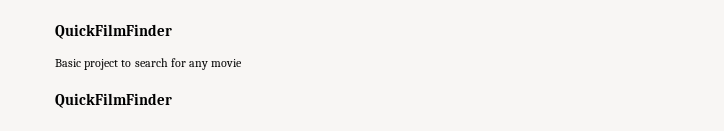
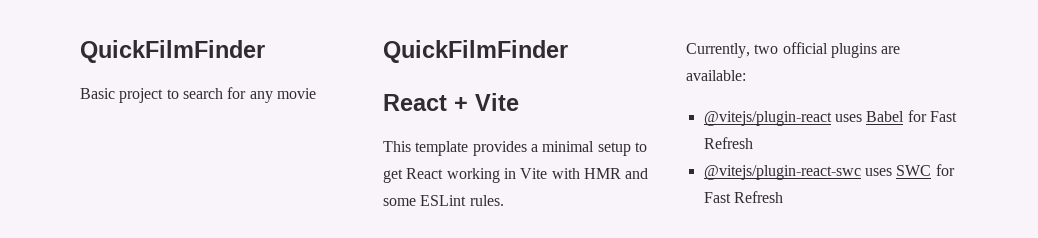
(172, 100) none -> [383,93,519,111] [383,141,647,156] [383,168,649,183] [383,195,504,206] [686,42,901,58] [686,70,746,81] [703,110,957,126] [703,137,753,149] [703,164,955,180] [703,191,783,203] // React + Vite // This template provides a minimal setup to get React working in Vite with HMR and some ESLint rules. // Currently, two official plugins are available: // @vitejs/plugin-react uses Babel for Fast Refresh // @vitejs/plugin-react-swc uses SWC for Fast Refresh

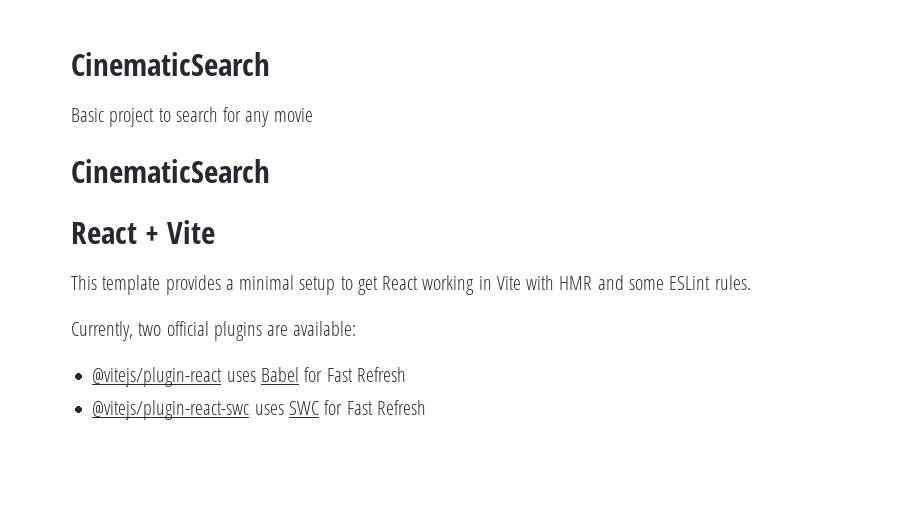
[80,40,265,63] QuickFilmFinder -> [71,52,270,76] CinematicSearch
[383,40,568,63] QuickFilmFinder -> [71,159,270,183] CinematicSearch

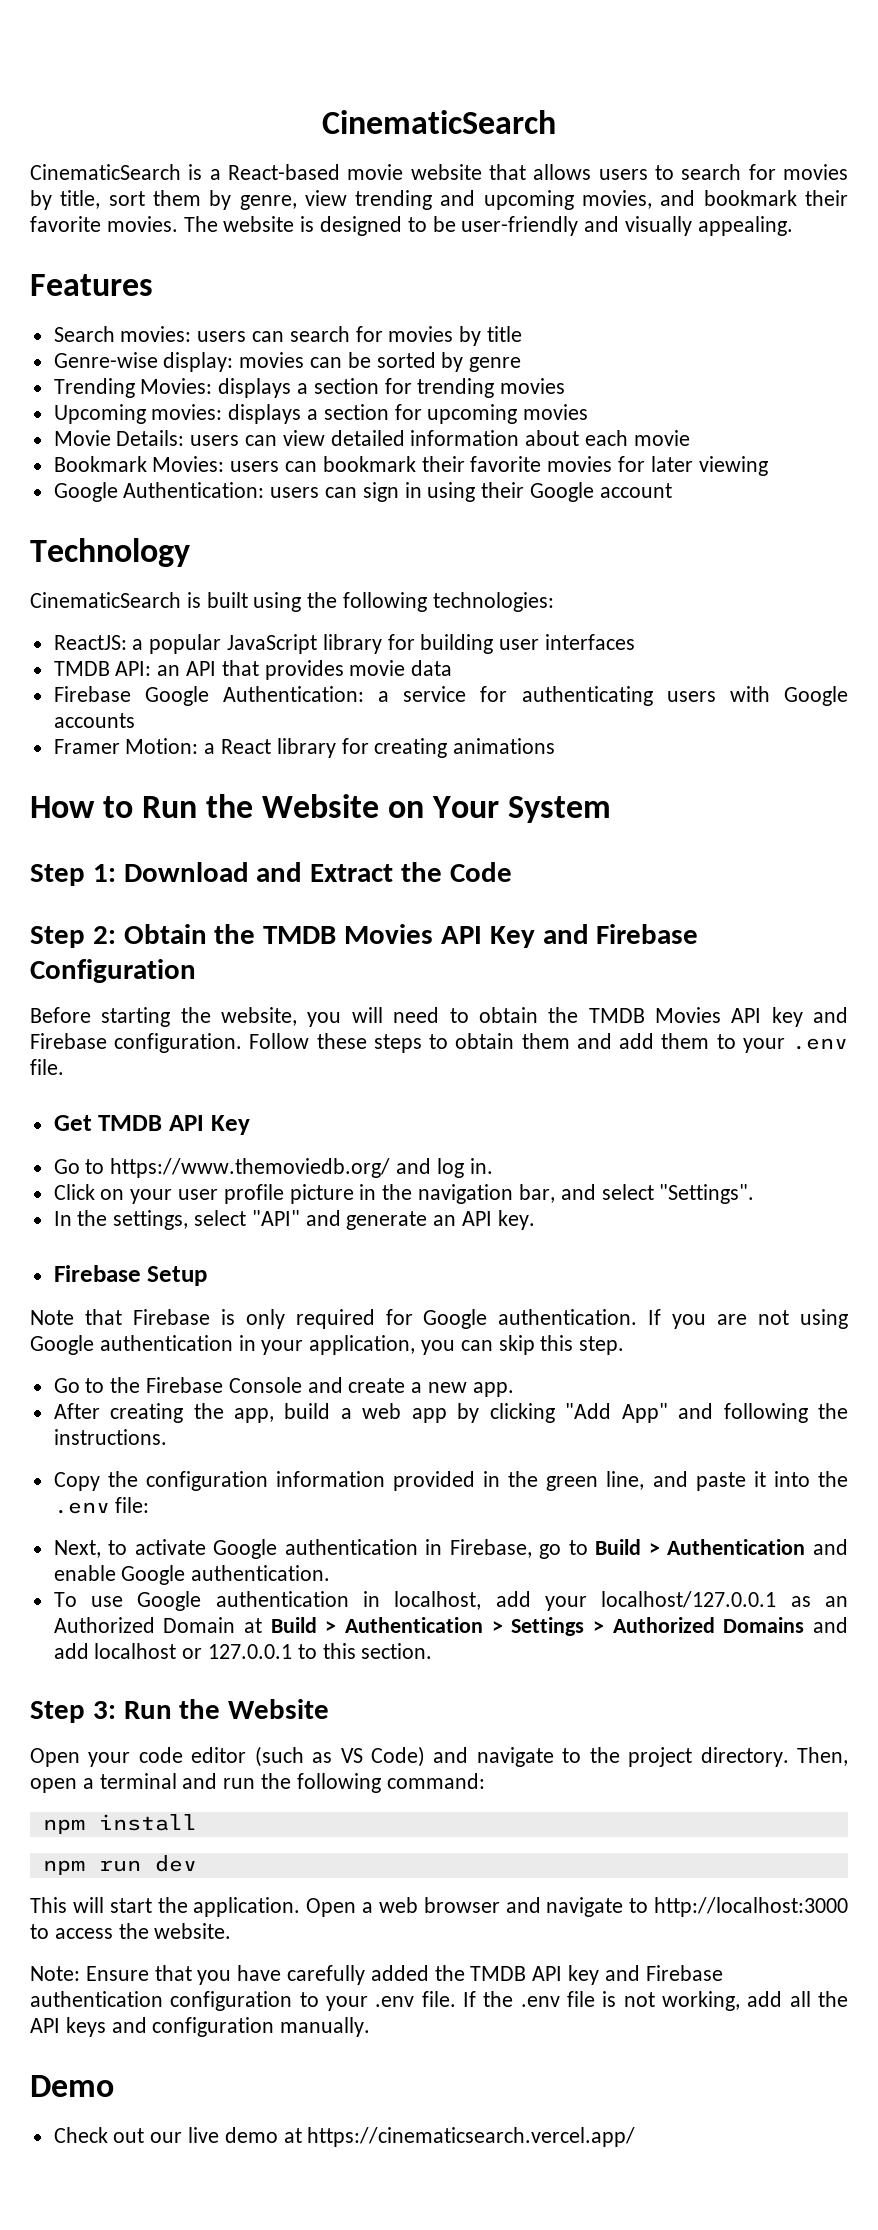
[71,52,270,76] [71,107,313,127] [71,159,270,183] [71,220,216,244] [71,275,751,295] [71,321,357,341] [92,367,406,387] [92,400,426,420] CinematicSearch // Basic project to search for any movie // CinematicSearch // React + Vite // This template provides a minimal setup to get React working in Vite with HMR and some ESLint rules. // Currently, two official plugins are available: // @vitejs/plugin-react uses Babel for Fast Refresh // @vitejs/plugin-react-swc uses SWC for Fast Refresh -> [322,110,556,134] [30,164,849,180] [30,190,848,210] [30,216,793,236] [30,274,153,296] [53,326,523,346] [53,352,522,372] [53,378,566,398] [53,404,589,424] [53,430,690,446] [53,456,768,476] [53,482,672,502] [30,538,190,567] [30,592,554,612] [53,634,636,654] [53,660,453,680] [53,686,848,706] [53,713,135,728] [53,738,556,758] [30,794,612,823] [30,862,512,886] [30,924,699,948] [30,959,196,983] [30,1007,848,1027] [30,1033,849,1053] [30,1059,64,1075] [53,1115,250,1135] [53,1158,493,1178] [53,1184,755,1204] [53,1210,535,1230] [53,1265,208,1286] [30,1309,848,1329] [30,1335,625,1355] [53,1377,514,1397] [53,1403,848,1423] [53,1429,167,1445] [53,1471,848,1491] [53,1497,150,1514] [53,1539,848,1559] [53,1565,331,1585] [53,1591,848,1611] [53,1617,848,1636] [53,1643,433,1659] [30,1699,330,1723] [30,1746,849,1767] [30,1773,485,1793] [42,1814,197,1834] [42,1855,197,1875] [30,1897,848,1917] [30,1923,232,1939] [30,1965,723,1985] [30,1991,849,2011] [30,2017,371,2037] [30,2075,114,2097] [53,2127,636,2147] CinematicSearch // CinematicSearch is a React-based movie website that allows users to search for movies by title, sort them by genre, view trending and upcoming movies, and bookmark their favorite movies. The website is designed to be user-friendly and visually appealing. // Features // Search movies: users can search for movies by title // Genre-wise display: movies can be sorted by genre // Trending Movies: displays a section for trending movies // Upcoming movies: displays a section for upcoming movies // Movie Details: users can view detailed information about each movie // Bookmark Movies: users can bookmark their favorite movies for later viewing // Google Authentication: users can sign in using their Google account // Technology // CinematicSearch is built using the following technologies: // ReactJS: a popular JavaScript library for building user interfaces // TMDB API: an API that provides movie data // Firebase Google Authentication: a service for authenticating users with Google accounts // Framer Motion: a React library for creating animations // How to Run the Website on Your System // Step 1: Download and Extract the Code // Step 2: Obtain the TMDB Movies API Key and Firebase Configuration // Before starting the website, you will need to obtain the TMDB Movies API key and Firebase configuration. Follow these steps to obtain them and add them to your .env file. // Get TMDB API Key // Go to https://www.themoviedb.org/ and log in. // Click on your user profile picture in the navigation bar, and select "Settings". // In the settings, select "API" and generate an API key. // Firebase Setup // Note that Firebase is only required for Google authentication. If you are not using Google authentication in your application, you can skip this step. // Go to the Firebase Console and create a new app. // After creating the app, build a web app by clicking "Add App" and following the instructions. // Copy the configuration information provided in the green line, and paste it into the .env file: // Next, to activate Google authentication in Firebase, go to Build > Authentication and enable Google authentication. // To use Google authentication in localhost, add your localhost/127.0.0.1 as an Authorized Domain at Build > Authentication > Settings > Authorized Domains and add localhost or 127.0.0.1 to this section. // Step 3: Run the Website // Open your code editor (such as VS Code) and navigate to the project directory. Then, open a terminal and run the following command: // npm install // npm run dev // This will start the application. Open a web browser and navigate to http://localhost:3000 to access the website. // Note: Ensure that you have carefully added the TMDB API key and Firebase authentication configuration to your .env file. If the .env file is not working, add all the API keys and configuration manually. // Demo // Check out our live demo at https://cinematicsearch.vercel.app/

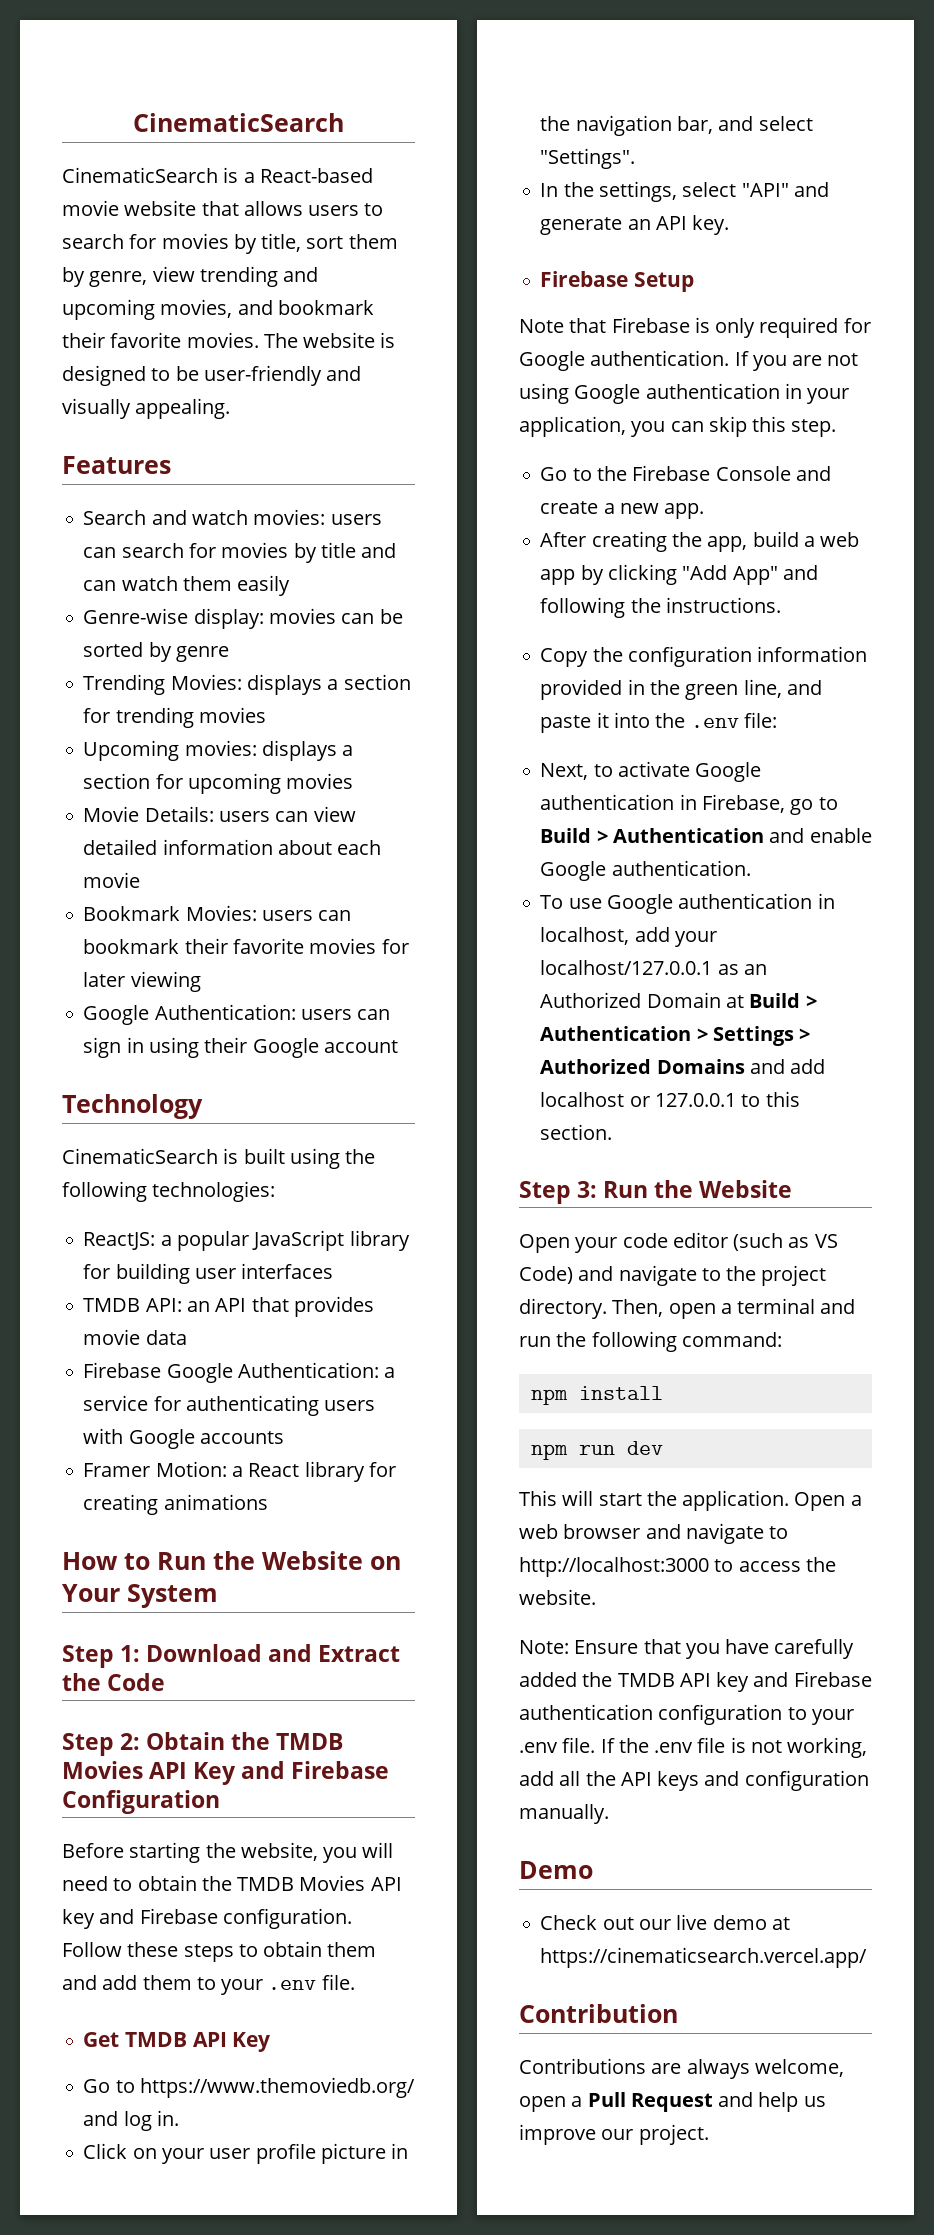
(115, 334) none -> [151,510,248,525] and watch
(523, 334) none -> [361,543,397,558] [83,575,291,596] and can watch them easily
(636, 2137) none -> [519,2004,678,2023] [519,2058,844,2079] [519,2092,826,2112] [519,2124,709,2145] // Contribution // Contributions are always welcome, open a Pull Request and help us improve our project.

